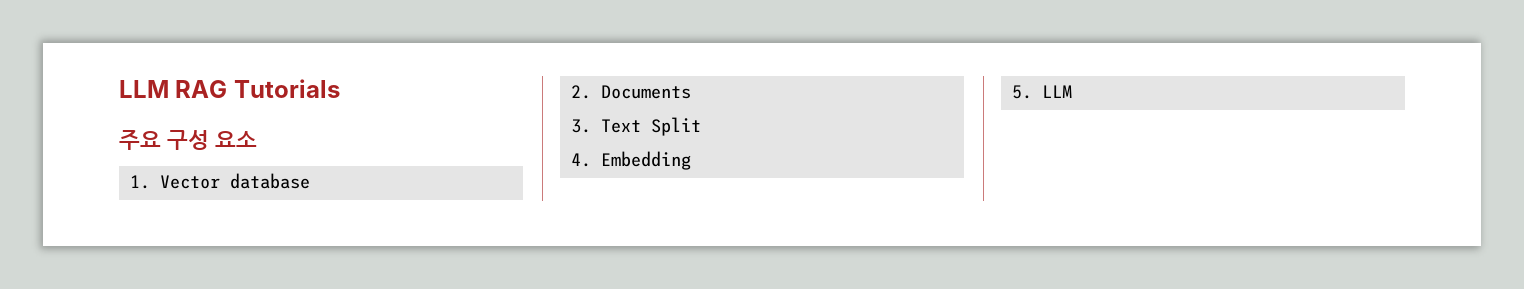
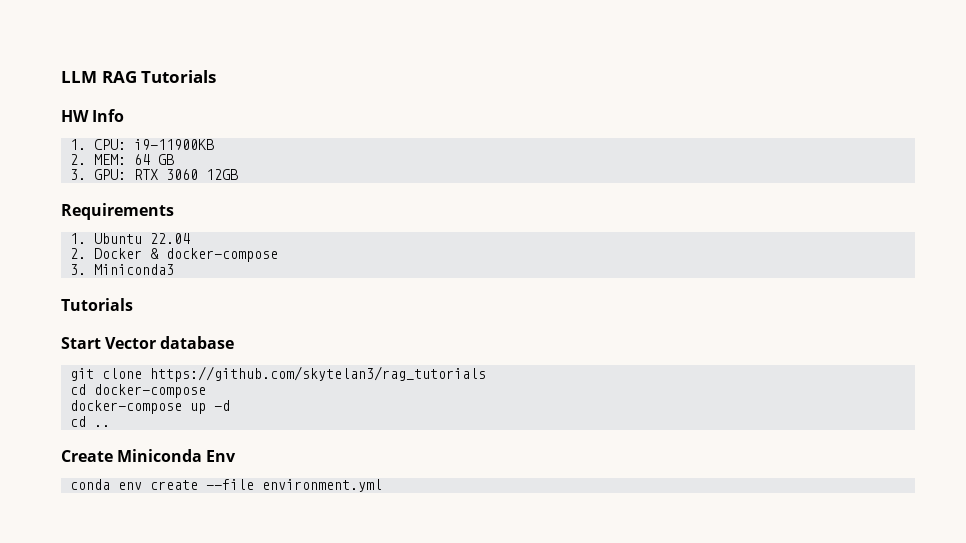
[119,130,257,150] [129,173,310,189] [570,85,691,99] [570,117,701,136] [570,151,691,170] [1011,85,1072,99] 주요 구성 요소 // 1. Vector database // 2. Documents // 3. Text Split // 4. Embedding // 5. LLM -> [61,109,125,122] [69,139,214,150] [69,154,174,165] [69,169,238,180] [61,203,174,220] [69,233,190,244] [69,248,278,262] [69,264,174,275] [61,298,133,311] [61,336,235,349] [69,366,486,382] [69,384,206,398] [69,400,230,414] [69,416,110,427] [61,449,237,462] [69,479,382,492] HW Info // 1. CPU: i9-11900KB // 2. MEM: 64 GB // 3. GPU: RTX 3060 12GB // Requirements // 1. Ubuntu 22.04 // 2. Docker & docker-compose // 3. Miniconda3 // Tutorials // Start Vector database // git clone https://github.com/skytelan3/rag_tutorials // cd docker-compose // docker-compose up -d // cd .. // Create Miniconda Env // conda env create --file environment.yml

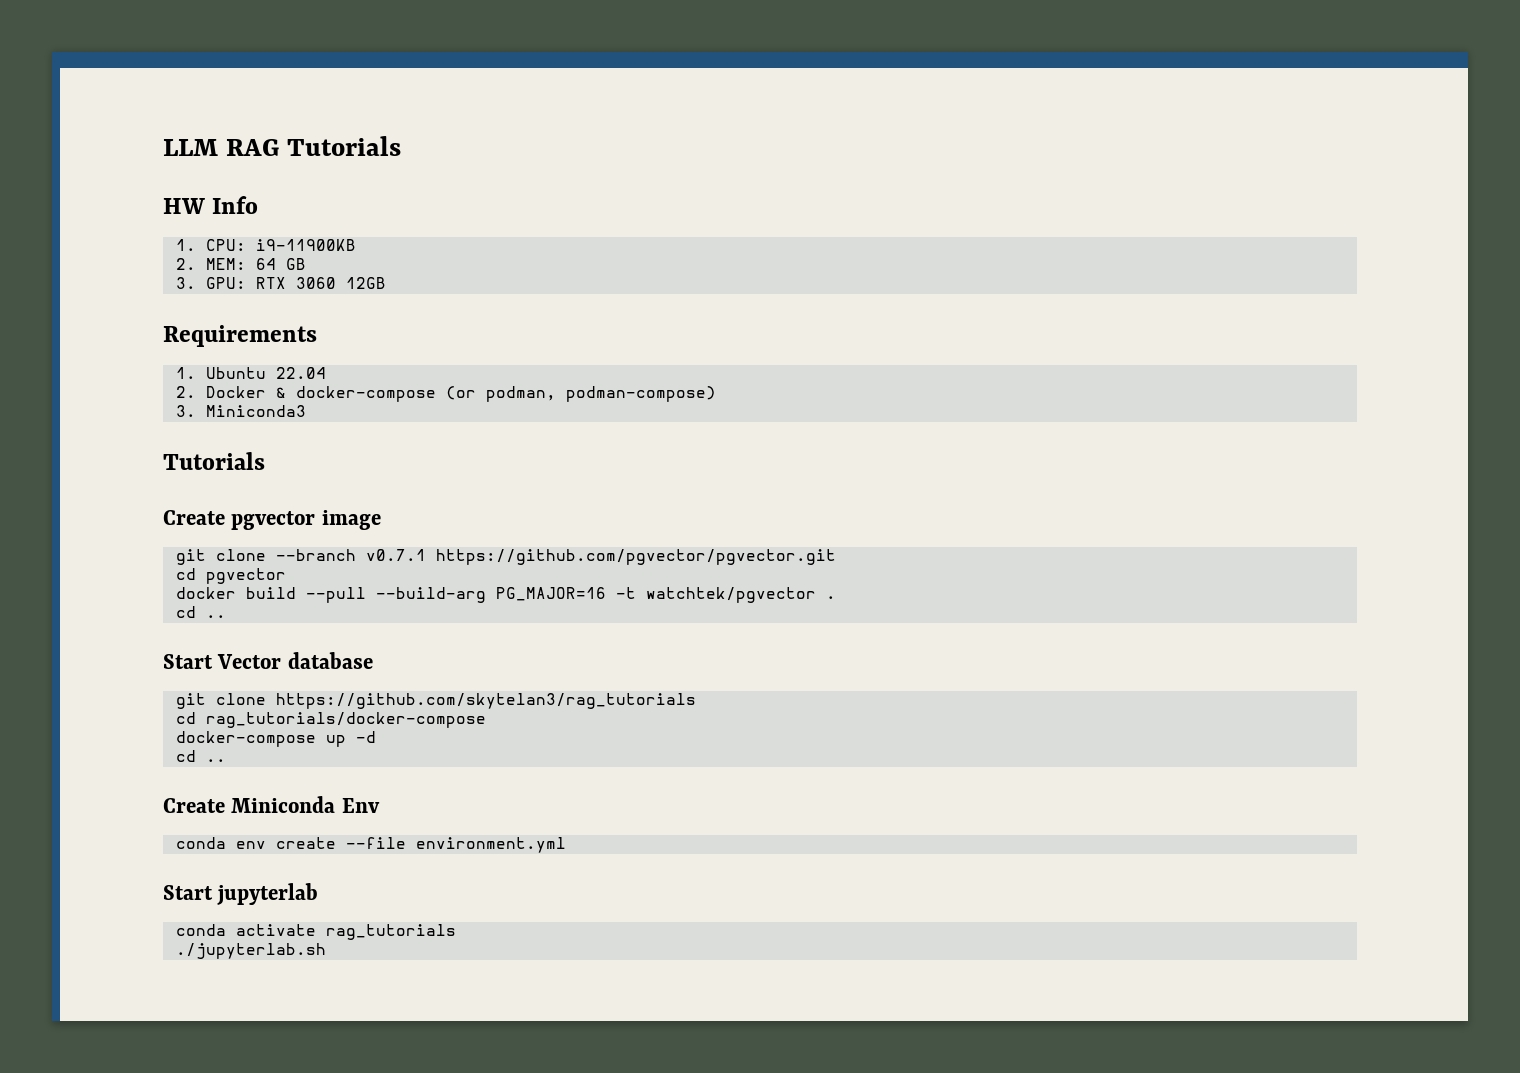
(278, 255) none -> [445,386,716,402] (or podman, podman-compose)
(133, 304) none -> [163,510,381,530] [175,549,836,565] [175,568,286,584] [175,587,836,603] [175,606,226,618] // Create pgvector image // git clone --branch v0.7.1 https://github.com/pgvector/pgvector.git // cd pgvector // docker build --pull --build-arg PG_MAJOR=16 -t watchtek/pgvector . // cd ..
[93,384,206,398] docker-compose -> [205,712,486,728] rag_tutorials/docker-compose
(382, 485) none -> [163,883,319,905] [175,924,456,940] [175,943,326,959] // Start jupyterlab // conda activate rag_tutorials // ./jupyterlab.sh

